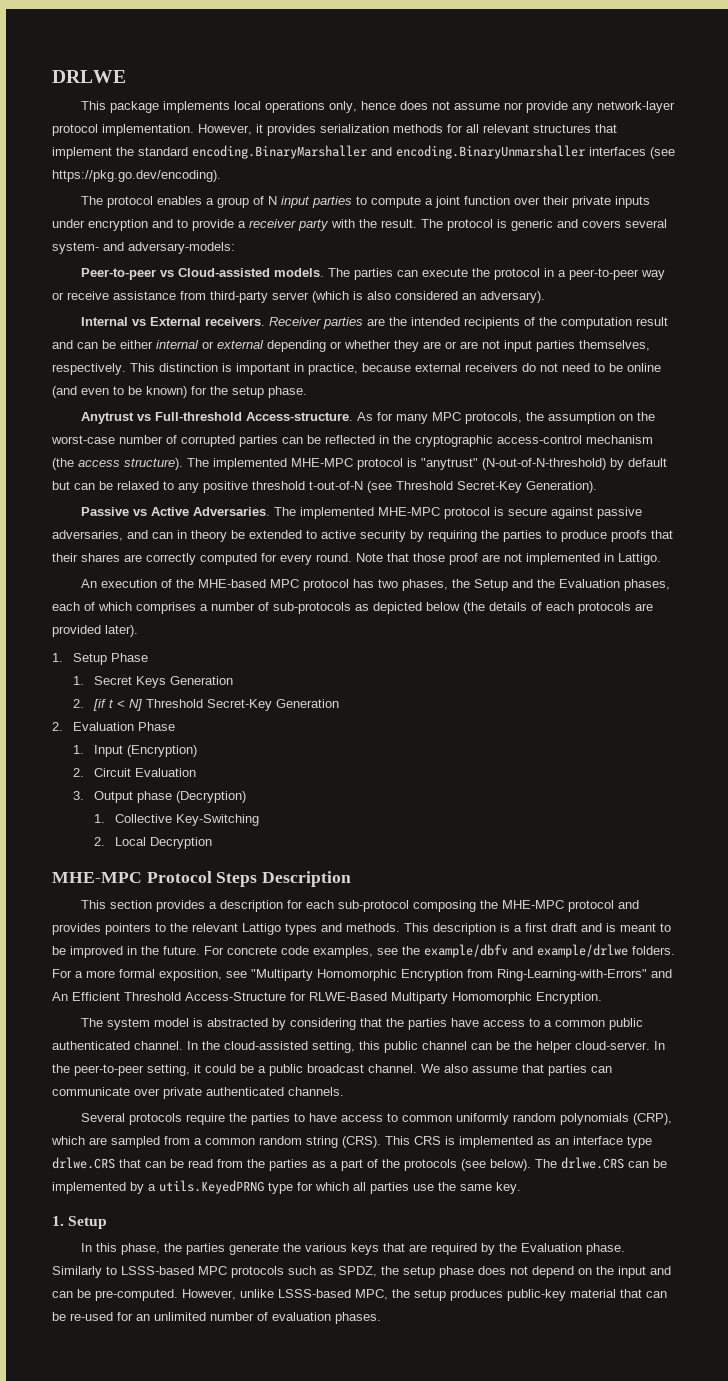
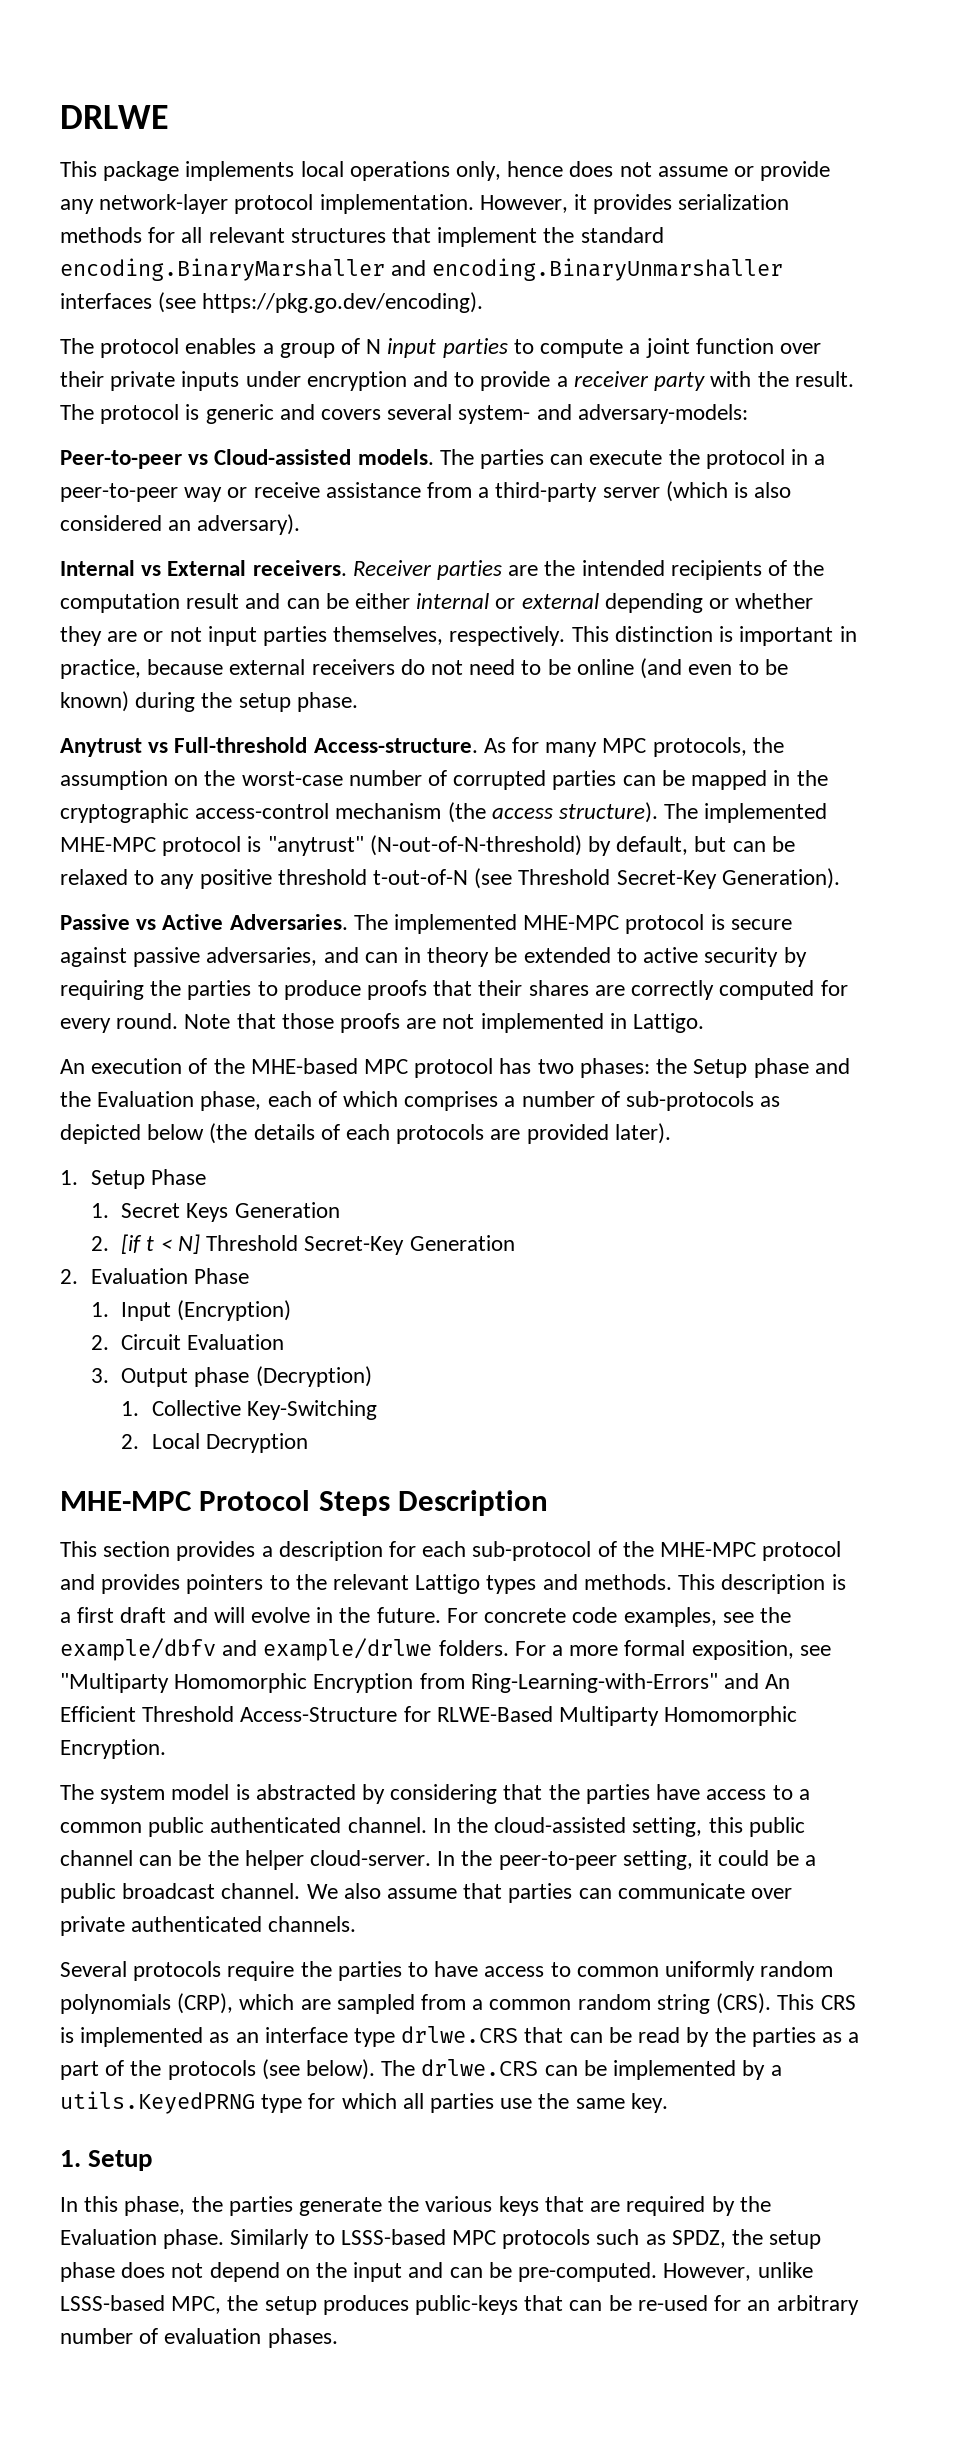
[503,102,523,110] nor -> [734,166,755,177] or
(206, 295) none -> [478,487,490,498] a
[460,341,478,349] are -> (164, 636) none
[191,386,207,395] for -> [135,692,196,712] during
[325,435,375,444] reflected -> [691,770,768,790] mapped
[628,458,667,467] default -> [616,836,689,855] default,
[449,553,478,565] proof -> [340,1013,401,1033] proofs
[401,579,448,591] phases, -> [579,1058,650,1078] phases:
(508, 585) none -> [753,1058,809,1078] phase
[623,579,670,591] phases, -> [200,1091,262,1111] phase,
[412,900,476,912] composing -> [597,1541,617,1557] of
[606,923,671,932] [52,946,123,958] is meant to be improved -> [213,1607,311,1623] will evolve
[217,1159,243,1168] from -> [686,2027,710,2047] by
[507,1289,616,1301] public-key material -> [415,2295,519,2315] public-keys
[154,1312,206,1321] unlimited -> [776,2295,859,2315] arbitrary

